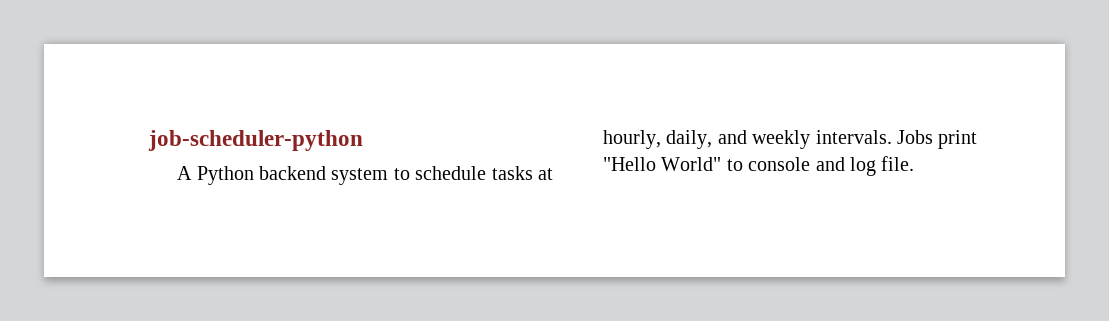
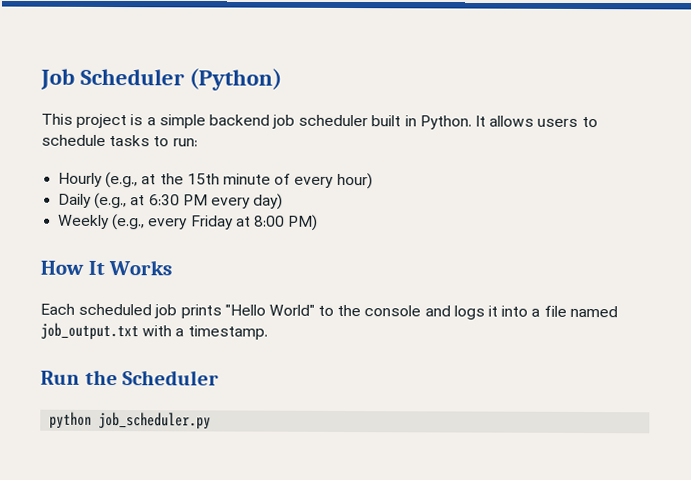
[148,130,363,151] [177,166,554,185] [603,130,978,149] job-scheduler-python // A Python backend system to schedule tasks at hourly, daily, and weekly intervals. Jobs print -> [40,68,283,91] [41,113,598,130] [41,134,198,147] [58,171,373,190] [58,192,284,210] [58,214,319,231] [40,260,173,276] [40,303,222,319] Job Scheduler (Python) // This project is a simple backend job scheduler built in Python. It allows users to schedule tasks to run: // Hourly (e.g., at the 15th minute of every hour) // Daily (e.g., at 6:30 PM every day) // Weekly (e.g., every Friday at 8:00 PM) // How It Works // Each scheduled job prints
(743, 165) none -> [337,304,362,317] the
[850,156,915,176] log file. -> [453,305,618,320] [40,322,268,341] [40,369,220,386] [49,411,212,430] logs it into a file named job_output.txt with a timestamp. // Run the Scheduler // python job_scheduler.py

